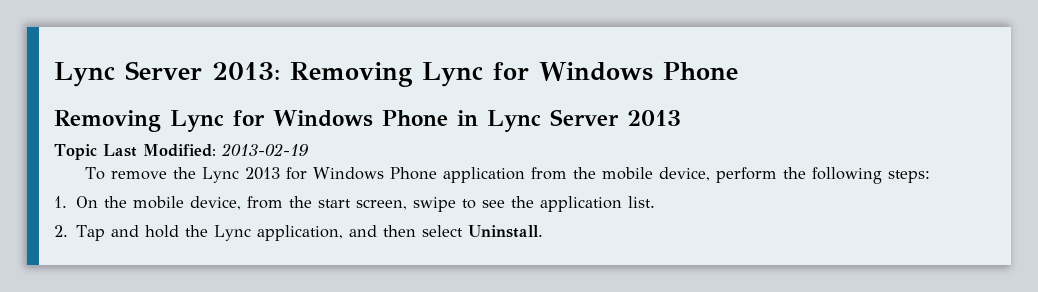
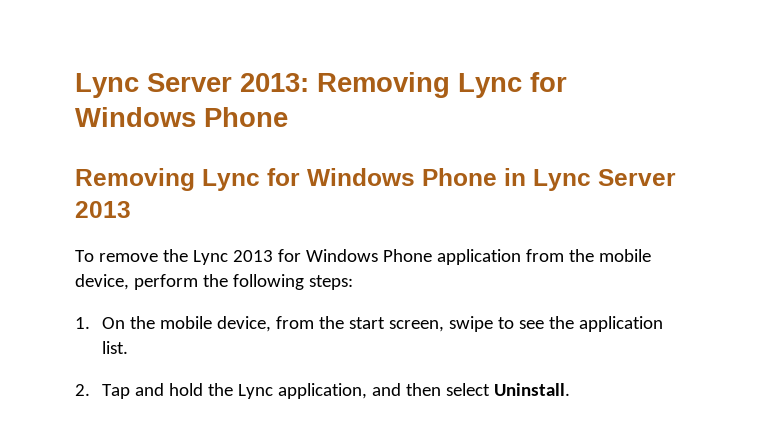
[54,143,308,160] // Topic Last Modified: 2013-02-19 -> (131, 209) none

